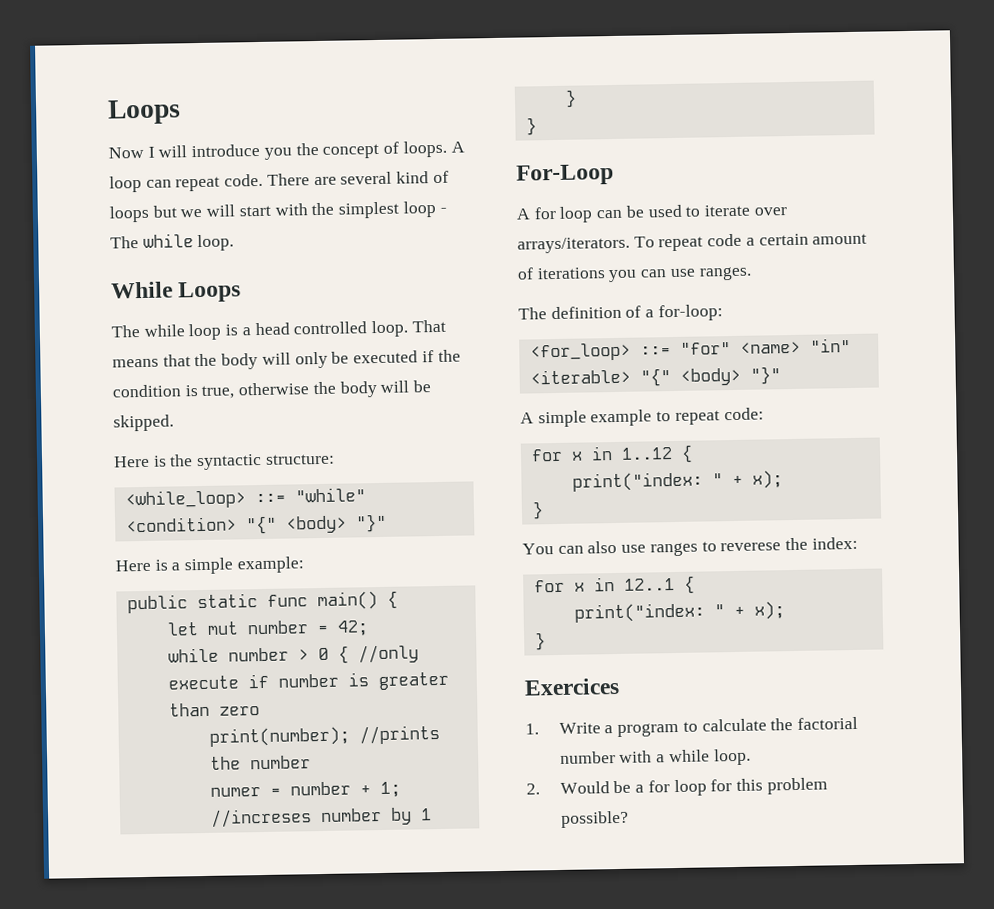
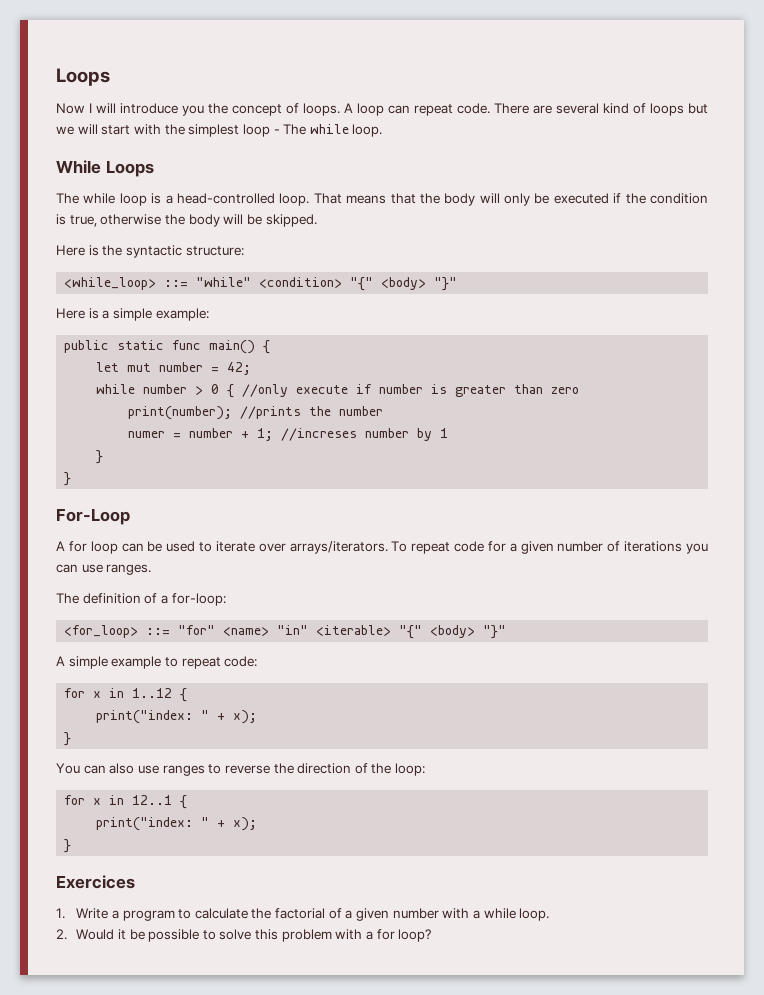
[254,321,368,336] head controlled -> [176,193,275,204] head-controlled
[745,233,868,246] a certain amount -> [487,541,604,554] for a given number
[720,536,858,552] reverese the index: -> [224,763,426,776] reverse the direction of the loop:
(858, 723) none -> [328,908,390,921] of a given
[613,777,828,797] [560,810,629,828] be a for loop for this problem possible? -> [117,929,432,942] it be possible to solve this problem with a for loop?

